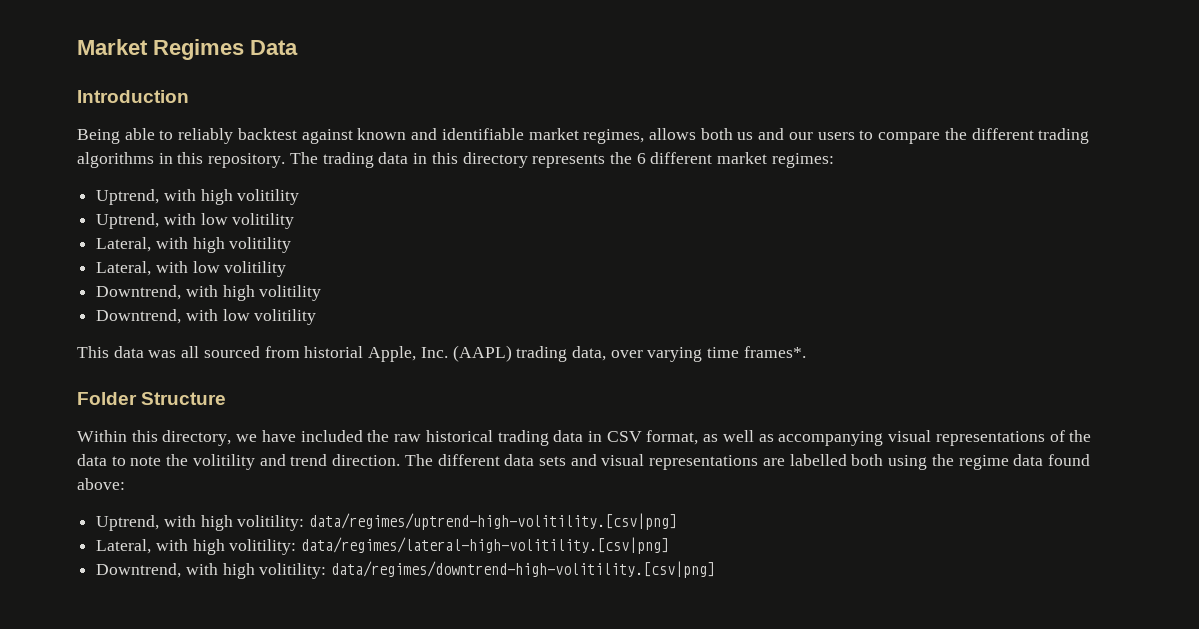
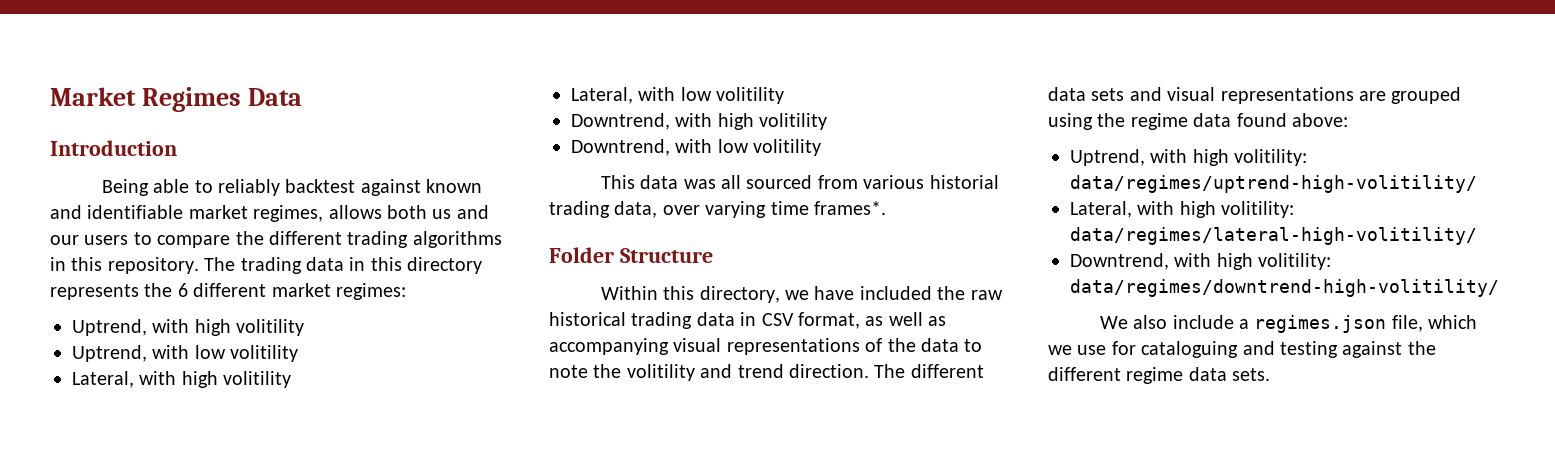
[304,345,512,362] historial Apple, Inc. (AAPL) -> [863,175,999,189] various historial
[789,454,884,466] labelled both -> [1391,87,1462,104] grouped
[309,513,678,530] data/regimes/uptrend-high-volitility.[csv|png] -> [1070,175,1477,193] data/regimes/uptrend-high-volitility/
[301,537,670,554] data/regimes/lateral-high-volitility.[csv|png] -> [1070,227,1477,245] data/regimes/lateral-high-volitility/
[331,561,716,578] data/regimes/downtrend-high-volitility.[csv|png] -> [1070,279,1499,297] [1099,315,1478,333] [1048,341,1436,358] [1048,367,1271,384] data/regimes/downtrend-high-volitility/ // We also include a regimes.json file, which we use for cataloguing and testing against the different regime data sets.

